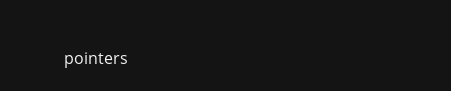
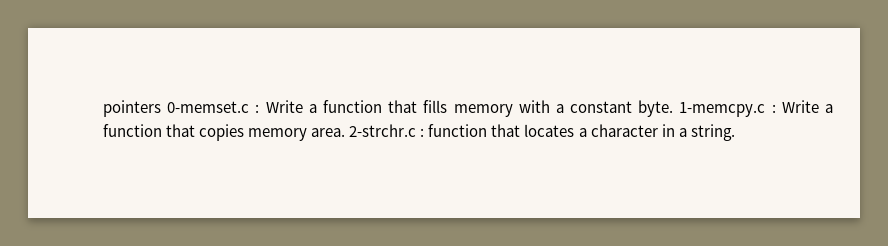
(128, 60) none -> [167,100,833,117] [103,124,735,141] 0-memset.c : Write a function that fills memory with a constant byte. 1-memcpy.c : Write a function that copies memory area. 2-strchr.c : function that locates a character in a string.

